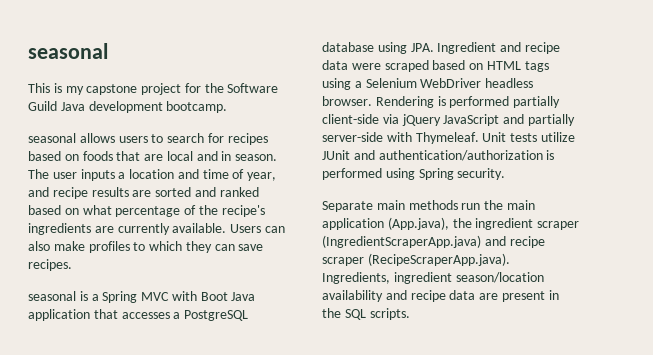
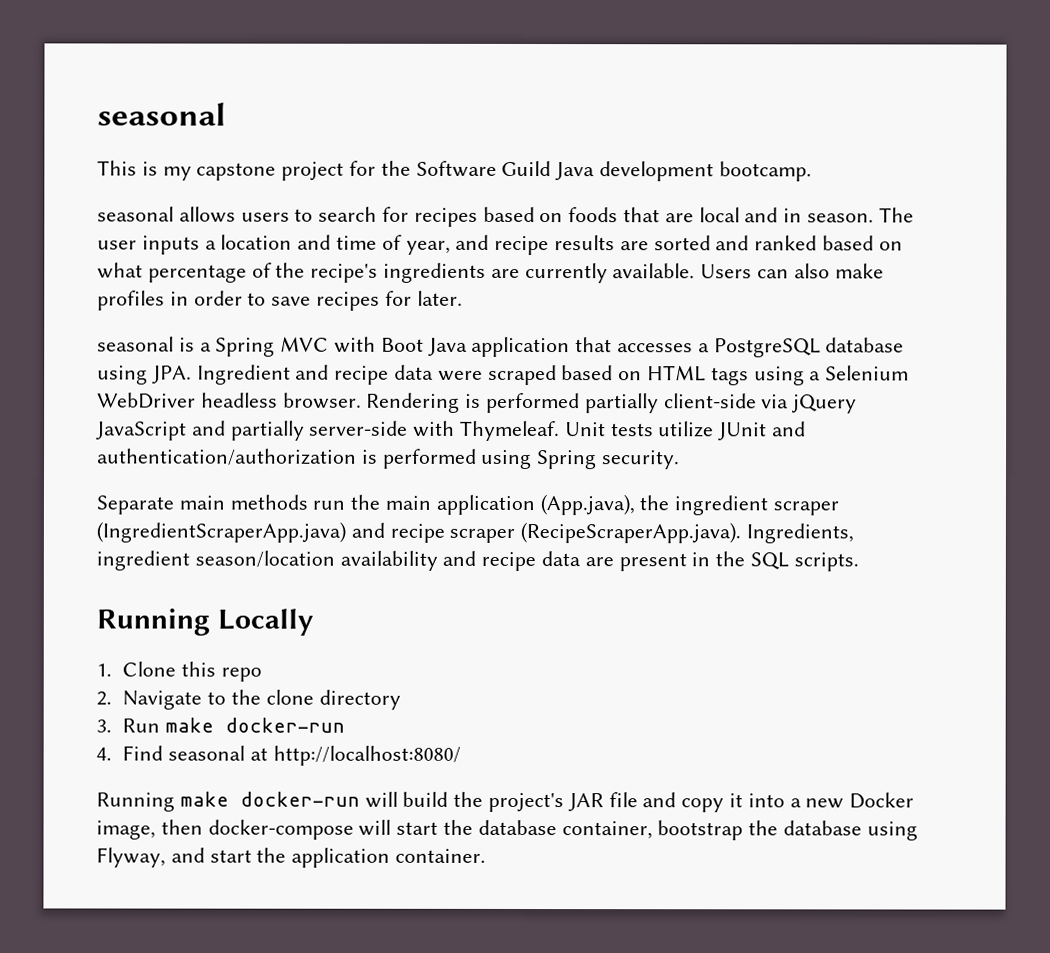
[133,241,264,253] [28,259,72,271] to which they can save recipes. -> [169,290,463,311] in order to save recipes for later.
(410, 314) none -> [96,608,314,636] [96,661,262,682] [96,689,401,710] [96,717,346,733] [96,745,461,766] [96,791,915,813] [96,819,918,841] [96,847,487,868] // Running Locally // 1. Clone this repo // 2. Navigate to the clone directory // 3. Run make docker-run // 4. Find seasonal at http://localhost:8080/ // Running make docker-run will build the project's JAR file and copy it into a new Docker image, then docker-compose will start the database container, bootstrap the database using Flyway, and start the application container.

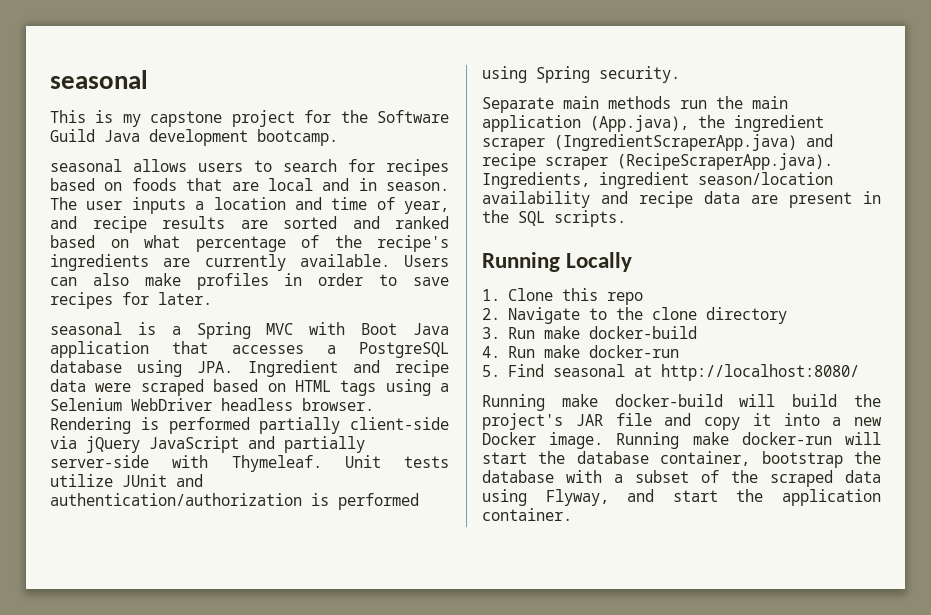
(215, 725) none -> [588,326,697,339] [482,345,580,358] docker-build // 4. Run make
[96,747,112,761] 4. -> [482,365,500,377] 5.
[239,791,360,807] docker-run -> [614,394,723,407] docker-build
[96,819,354,840] image, then docker-compose -> [549,432,832,449] image. Running make docker-run
(863, 828) none -> [566,470,881,487] with a subset of the scraped data

